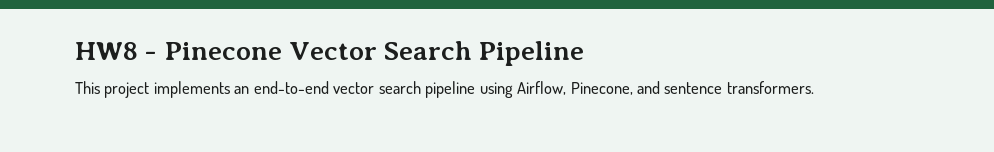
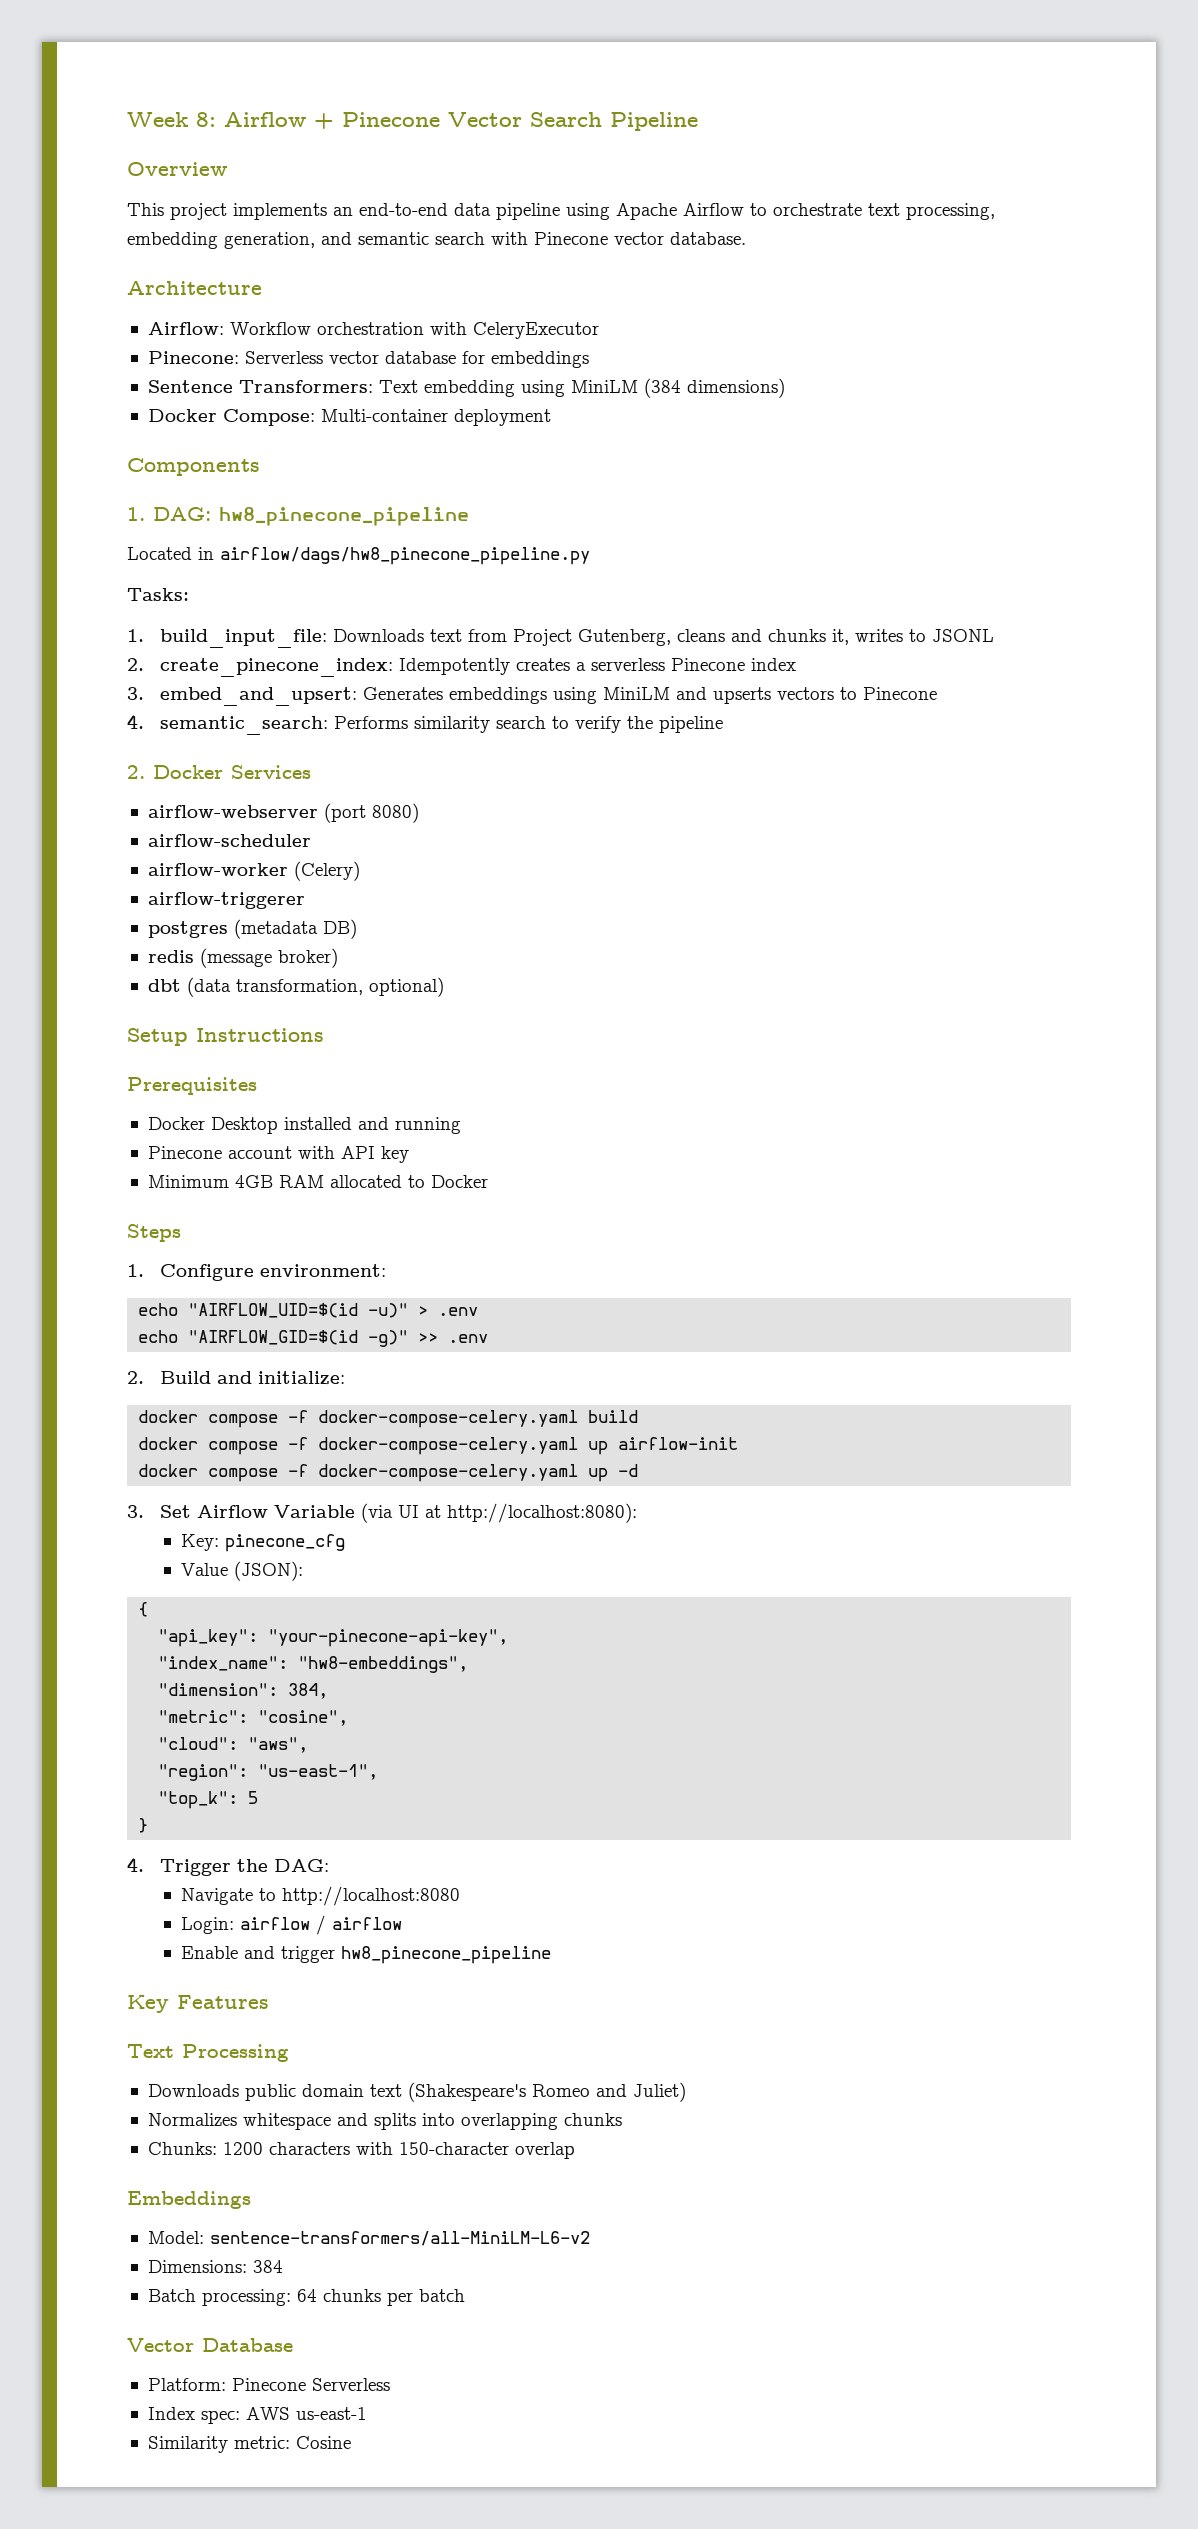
[75,42,158,60] HW8 - -> [127,112,334,129] Week 8: Airflow +
(585, 53) none -> [127,162,228,176] // Overview
[333,81,814,98] vector search pipeline using Airflow, Pinecone, and sentence transformers. -> [454,203,995,220] [127,232,746,249] [127,281,262,295] [147,322,599,339] [147,351,589,368] [147,378,785,398] [147,409,551,426] [127,458,260,476] [127,507,469,526] [127,547,590,565] [127,588,189,601] [127,629,995,648] [127,658,797,677] [127,687,938,706] [127,714,724,735] [127,765,311,779] [147,803,419,823] [147,834,311,847] [147,861,360,881] [147,892,305,909] [147,919,357,939] [147,948,338,968] [147,977,444,997] [127,1028,324,1046] [127,1077,257,1095] [147,1117,461,1134] [147,1146,409,1163] [147,1175,488,1188] [127,1224,181,1242] [127,1264,387,1281] [138,1303,479,1318] [138,1330,489,1347] [127,1371,346,1386] [138,1410,639,1428] [138,1437,739,1455] [138,1464,639,1482] [127,1503,638,1523] [181,1534,346,1552] [181,1561,304,1581] [138,1602,149,1617] [158,1629,509,1647] [158,1656,469,1673] [158,1683,329,1699] [158,1710,349,1726] [158,1737,309,1753] [158,1764,379,1781] [158,1791,259,1809] [138,1818,149,1833] [127,1857,330,1876] [181,1886,461,1906] [181,1915,403,1935] [181,1946,552,1964] [127,1995,269,2013] [127,2044,289,2062] [147,2082,686,2102] [147,2113,622,2130] [147,2142,575,2159] [127,2191,251,2209] [147,2231,590,2246] [147,2260,283,2273] [147,2289,465,2306] [127,2338,293,2352] [147,2378,390,2391] [147,2407,367,2424] [147,2436,351,2453] data pipeline using Apache Airflow to orchestrate text processing, embedding generation, and semantic search with Pinecone vector database. // Architecture // Airflow: Workflow orchestration with CeleryExecutor // Pinecone: Serverless vector database for embeddings // Sentence Transformers: Text embedding using MiniLM (384 dimensions) // Docker Compose: Multi-container deployment // Components // 1. DAG: hw8_pinecone_pipeline // Located in airflow/dags/hw8_pinecone_pipeline.py // Tasks: // 1. build_input_file: Downloads text from Project Gutenberg, cleans and chunks it, writes to JSONL // 2. create_pinecone_index: Idempotently creates a serverless Pinecone index // 3. embed_and_upsert: Generates embeddings using MiniLM and upserts vectors to Pinecone // 4. semantic_search: Performs similarity search to verify the pipeline // 2. Docker Services // airflow-webserver (port 8080) // airflow-scheduler // airflow-worker (Celery) // airflow-triggerer // postgres (metadata DB) // redis (message broker) // dbt (data transformation, optional) // Setup Instructions // Prerequisites // Docker Desktop installed and running // Pinecone account with API key // Minimum 4GB RAM allocated to Docker // Steps // 1. Configure environment: // echo "AIRFLOW_UID=$(id -u)" > .env // echo "AIRFLOW_GID=$(id -g)" >> .env // 2. Build and initialize: // docker compose -f docker-compose-celery.yaml build // docker compose -f docker-compose-celery.yaml up airflow-init // docker compose -f docker-compose-celery.yaml up -d // 3. Set Airflow Variable (via UI at http://localhost:8080): // Key: pinecone_cfg // Value (JSON): // { // "api_key": "your-pinecone-api-key", // "index_name": "hw8-embeddings", // "dimension": 384, // "metric": "cosine", // "cloud": "aws", // "region": "us-east-1", // "top_k": 5 // } // 4. Trigger the DAG: // Navigate to http://localhost:8080 // Login: airflow / airflow // Enable and trigger hw8_pinecone_pipeline // Key Features // Text Processing // Downloads public domain text (Shakespeare's Romeo and Juliet) // Normalizes whitespace and splits into overlapping chunks // Chunks: 1200 characters with 150-character overlap // Embeddings // Model: sentence-transformers/all-MiniLM-L6-v2 // Dimensions: 384 // Batch processing: 64 chunks per batch // Vector Database // Platform: Pinecone Serverless // Index spec: AWS us-east-1 // Similarity metric: Cosine

